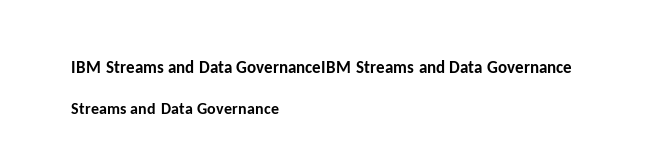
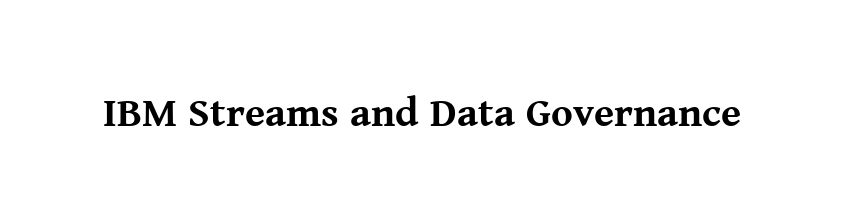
[236,60,572,73] [71,103,193,114] GovernanceIBM Streams and Data Governance // Streams and Data -> (516, 113) none

